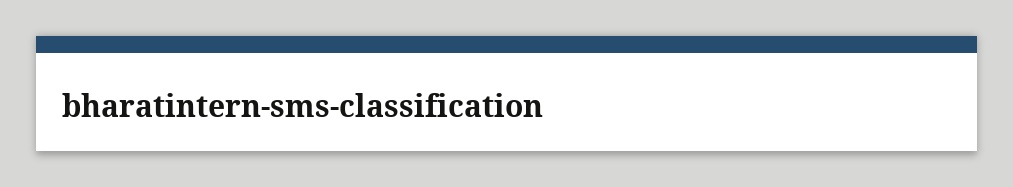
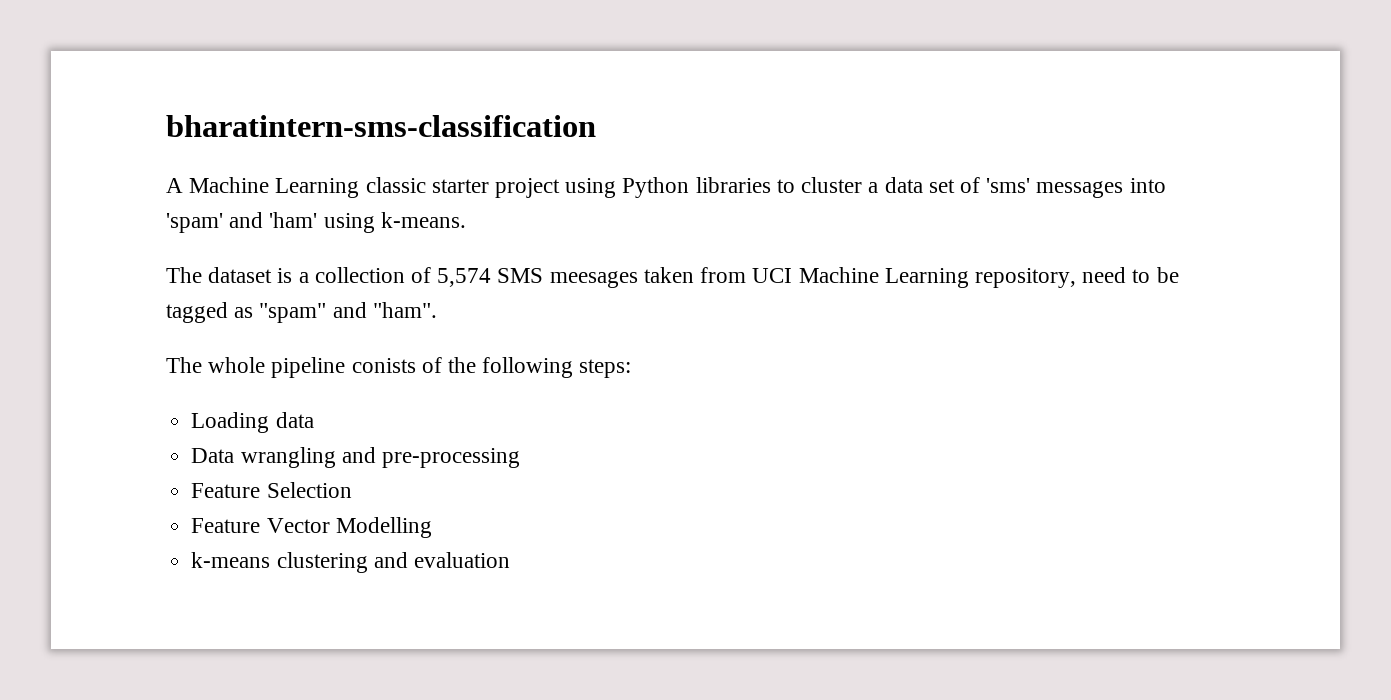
(543, 105) none -> [166,177,1166,198] [166,212,466,233] [166,267,1179,288] [166,302,437,323] [166,357,632,378] [191,412,314,433] [191,447,520,468] [191,482,352,498] [191,517,432,538] [191,552,510,573] // A Machine Learning classic starter project using Python libraries to cluster a data set of 'sms' messages into 'spam' and 'ham' using k-means. // The dataset is a collection of 5,574 SMS meesages taken from UCI Machine Learning repository, need to be tagged as "spam" and "ham". // The whole pipeline conists of the following steps: // Loading data // Data wrangling and pre-processing // Feature Selection // Feature Vector Modelling // k-means clustering and evaluation

